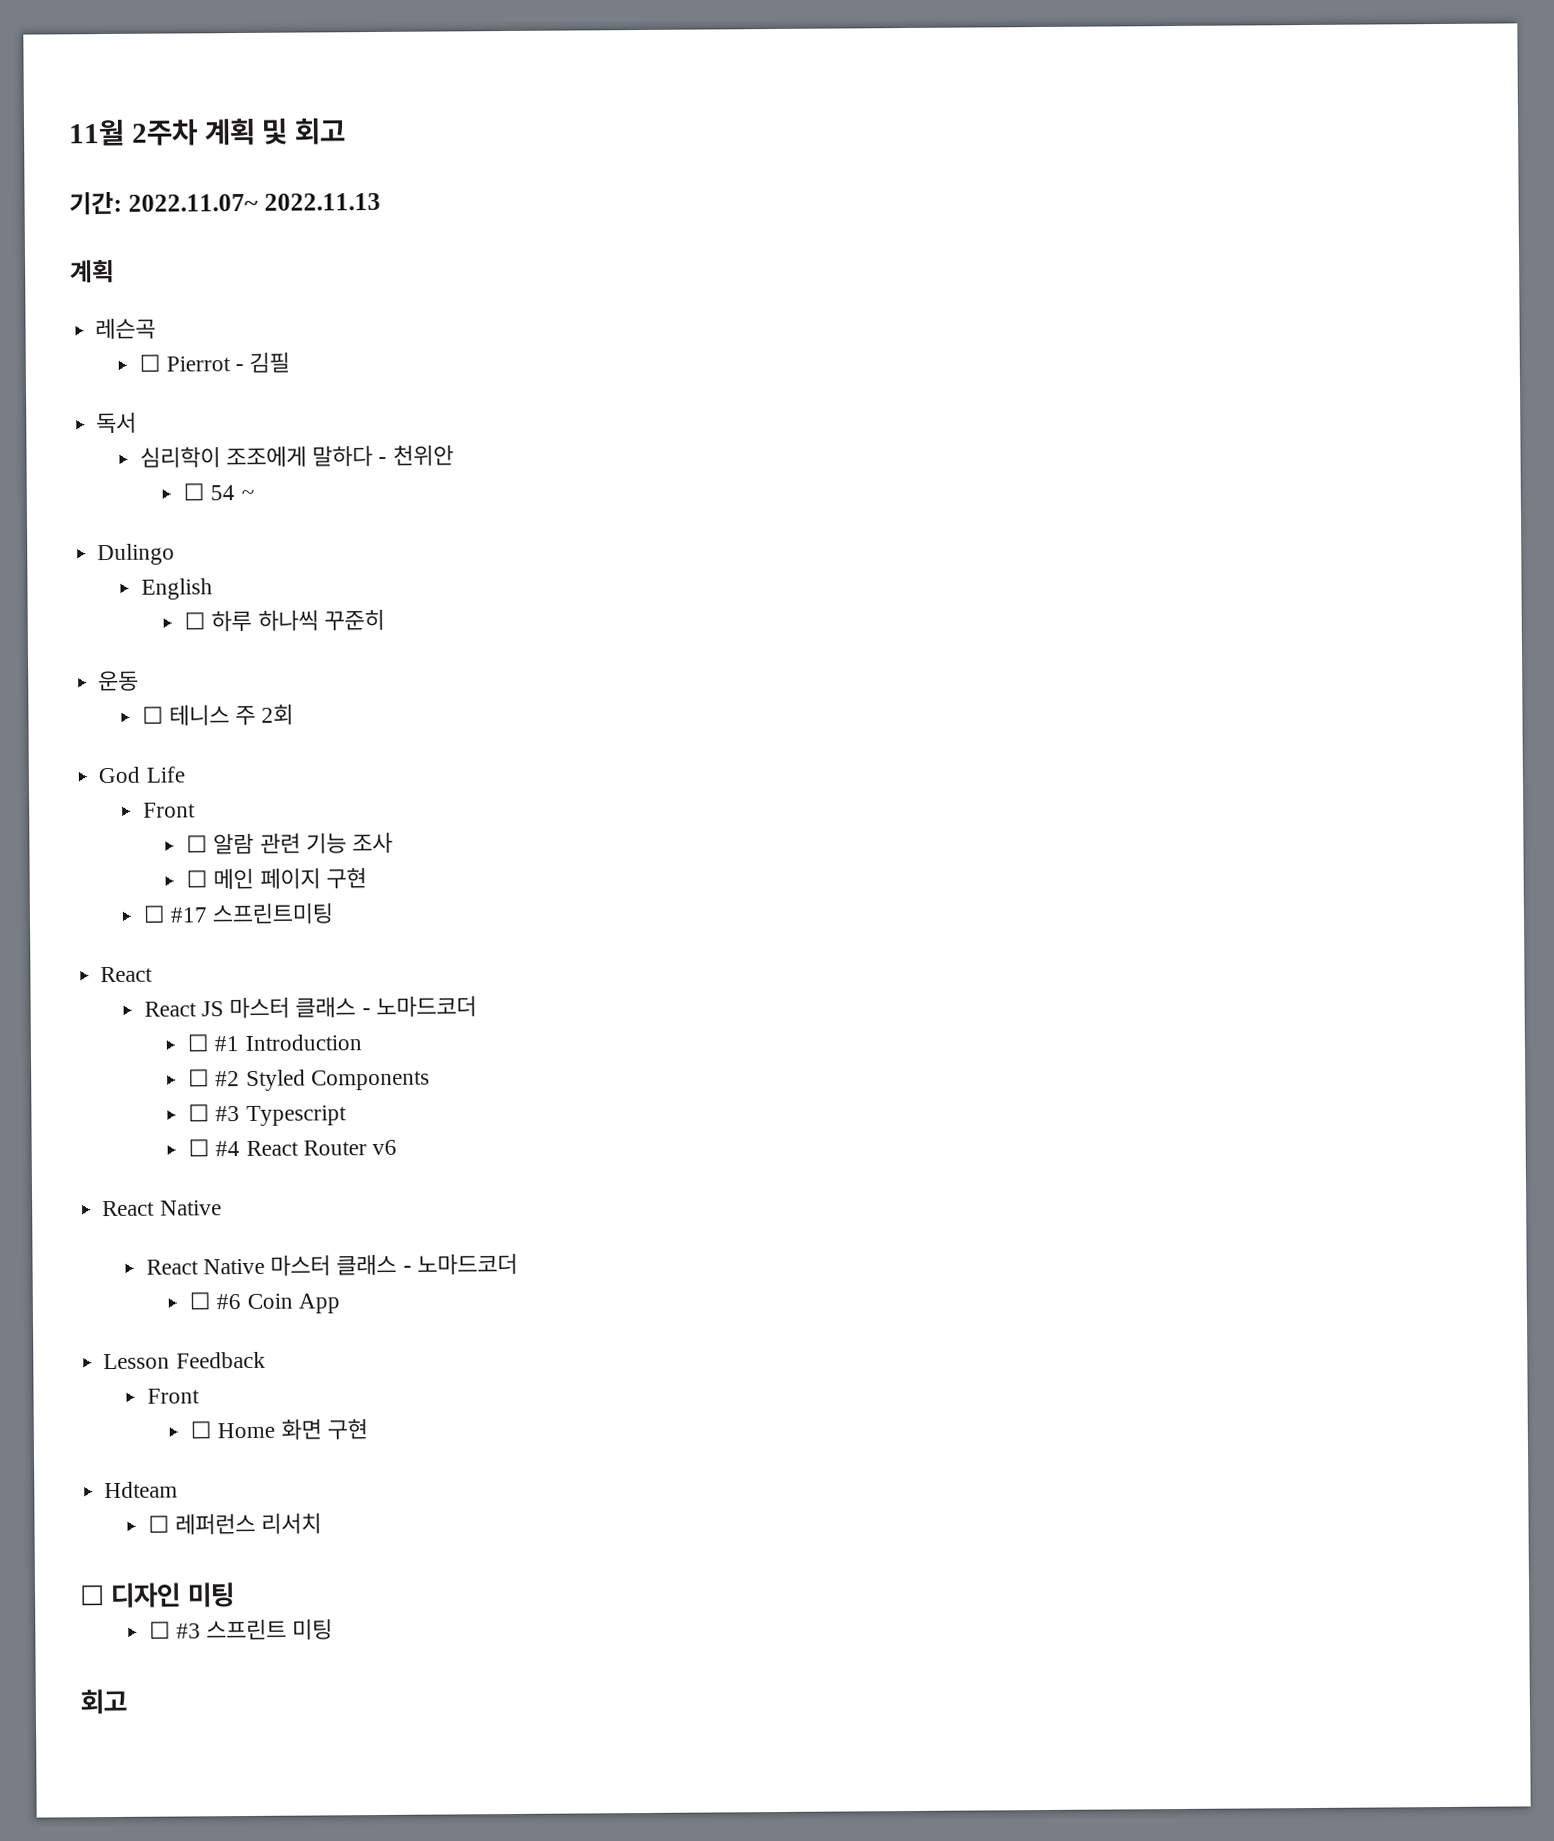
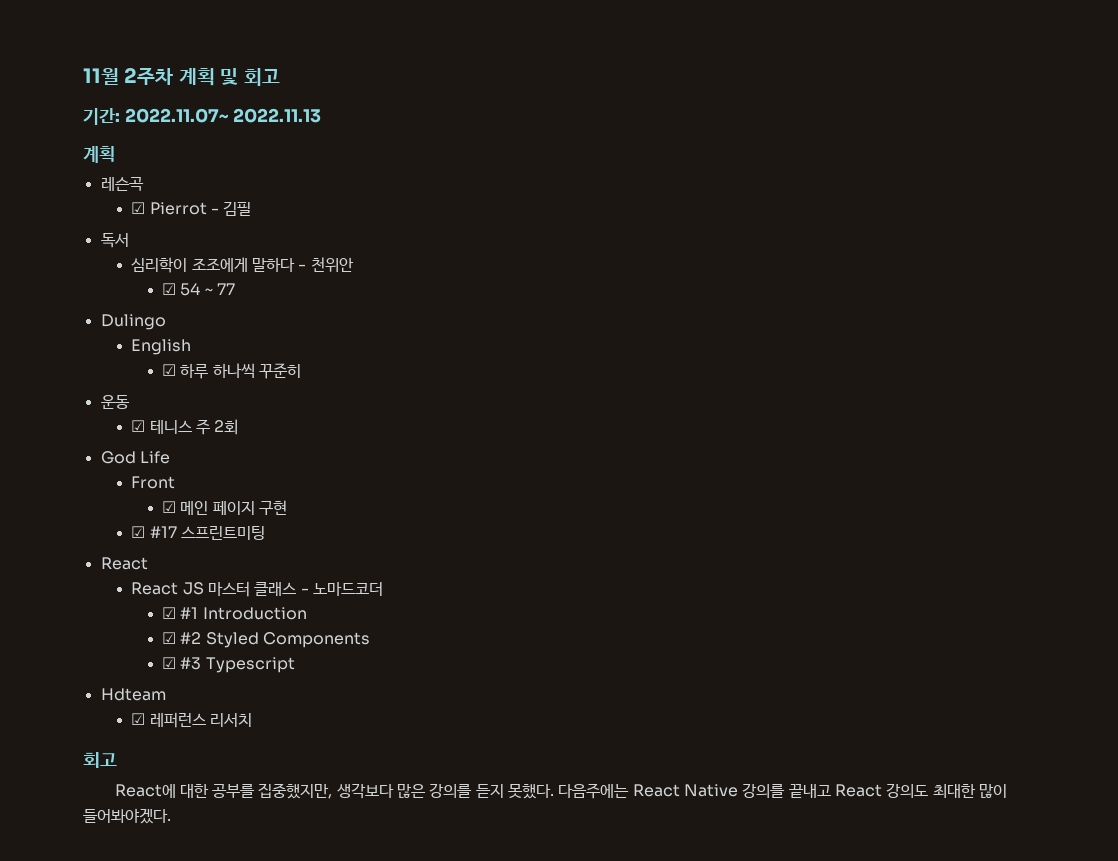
[138,354,161,372] ☐ -> [131,202,146,214] ☑
[183,483,206,501] ☐ -> [162,283,177,295] ☑
(254, 495) none -> [217,283,236,295] 77
[184,612,207,630] ☐ -> [162,364,177,376] ☑
[141,706,164,724] ☐ -> [131,420,146,432] ☑
[186,831,394,855] [186,870,209,888] ☐ 알람 관련 기능 조사 // ☐ -> [162,501,177,513] ☑
[142,905,165,923] ☐ -> [131,526,146,538] ☑
[187,1034,210,1052] ☐ -> [162,607,177,619] ☑
[188,1069,211,1087] ☐ -> [162,632,177,644] ☑
[188,1104,211,1122] ☐ -> [162,657,177,669] ☑
[188,1139,398,1157] [102,1200,222,1217] [145,1252,518,1276] [189,1292,340,1314] [103,1351,266,1370] [146,1388,200,1404] [190,1418,368,1440] // ☐ #4 React Router v6 // React Native // React Native 마스터 클래스 - 노마드코더 // ☐ #6 Coin App // Lesson Feedback // Front // ☐ Home 화면 구현 -> (295, 665) none
[147,1515,170,1533] ☐ -> [131,713,146,725] ☑
[79,1582,235,1609] [148,1618,334,1641] [80,1688,127,1715] ☐ 디자인 미팅 // ☐ #3 스프린트 미팅 // 회고 -> [83,752,117,768] [114,783,1007,799] [83,808,171,824] 회고 // React에 대한 공부를 집중했지만, 생각보다 많은 강의를 듣지 못했다. 다음주에는 React Native 강의를 끝내고 React 강의도 최대한 많이 들어봐야겠다.

